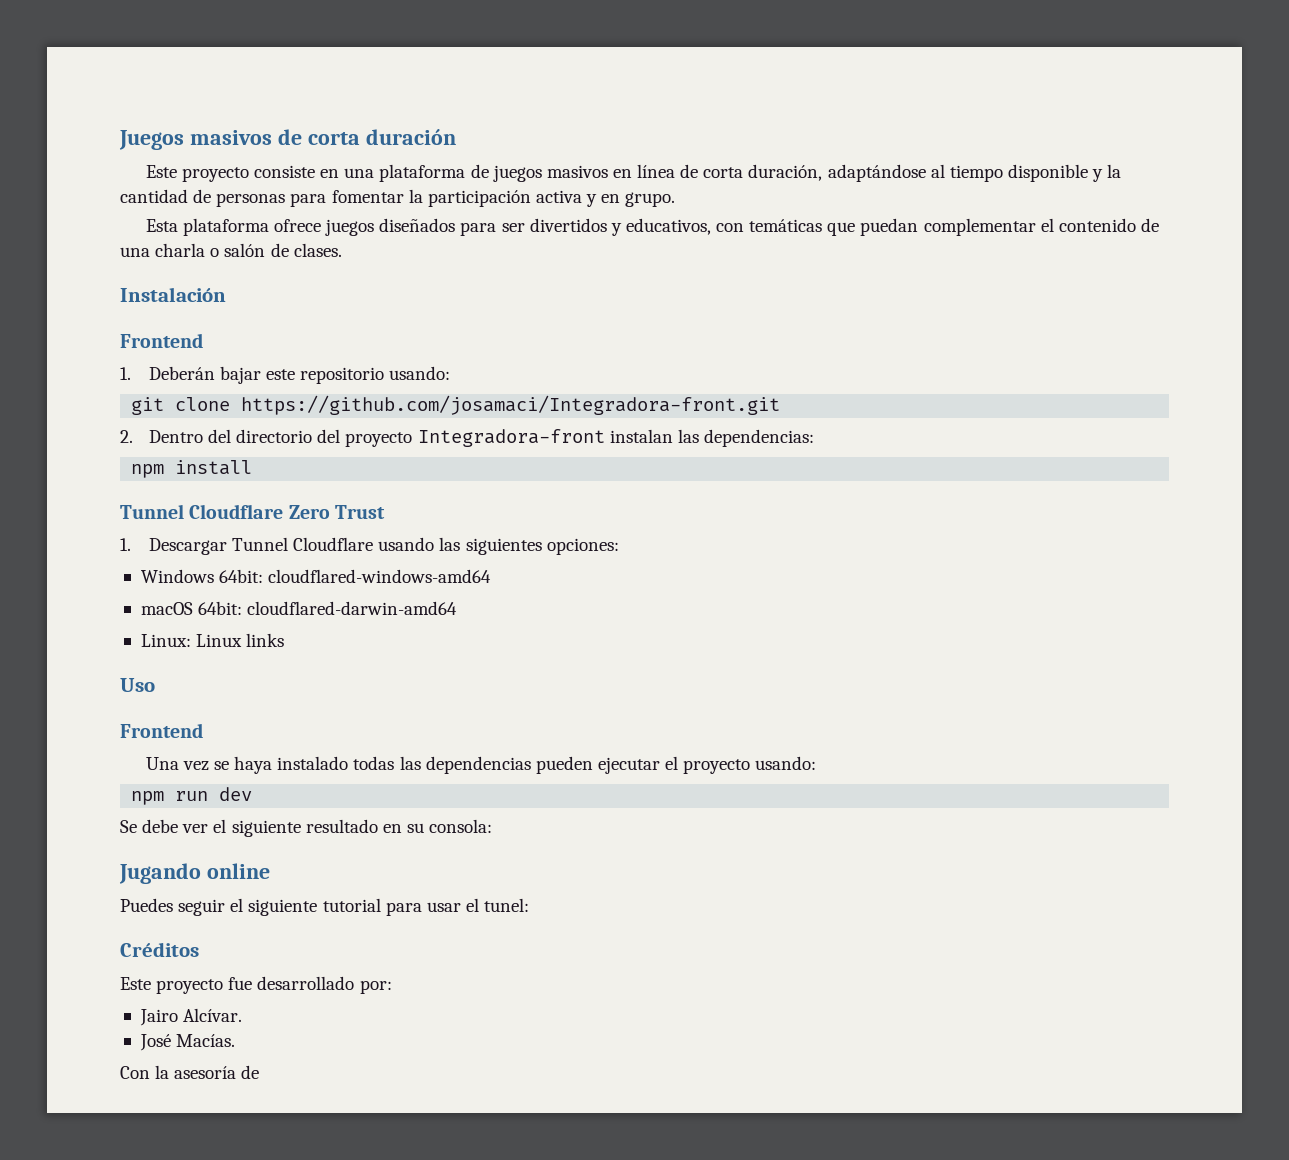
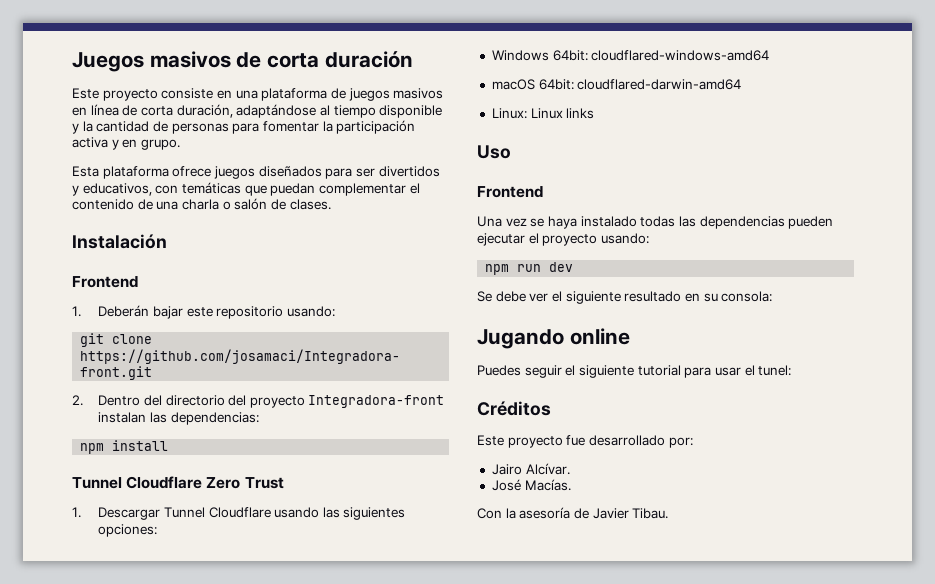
(260, 1072) none -> [592,508,669,519] Javier Tibau.

